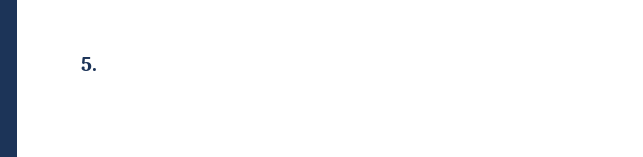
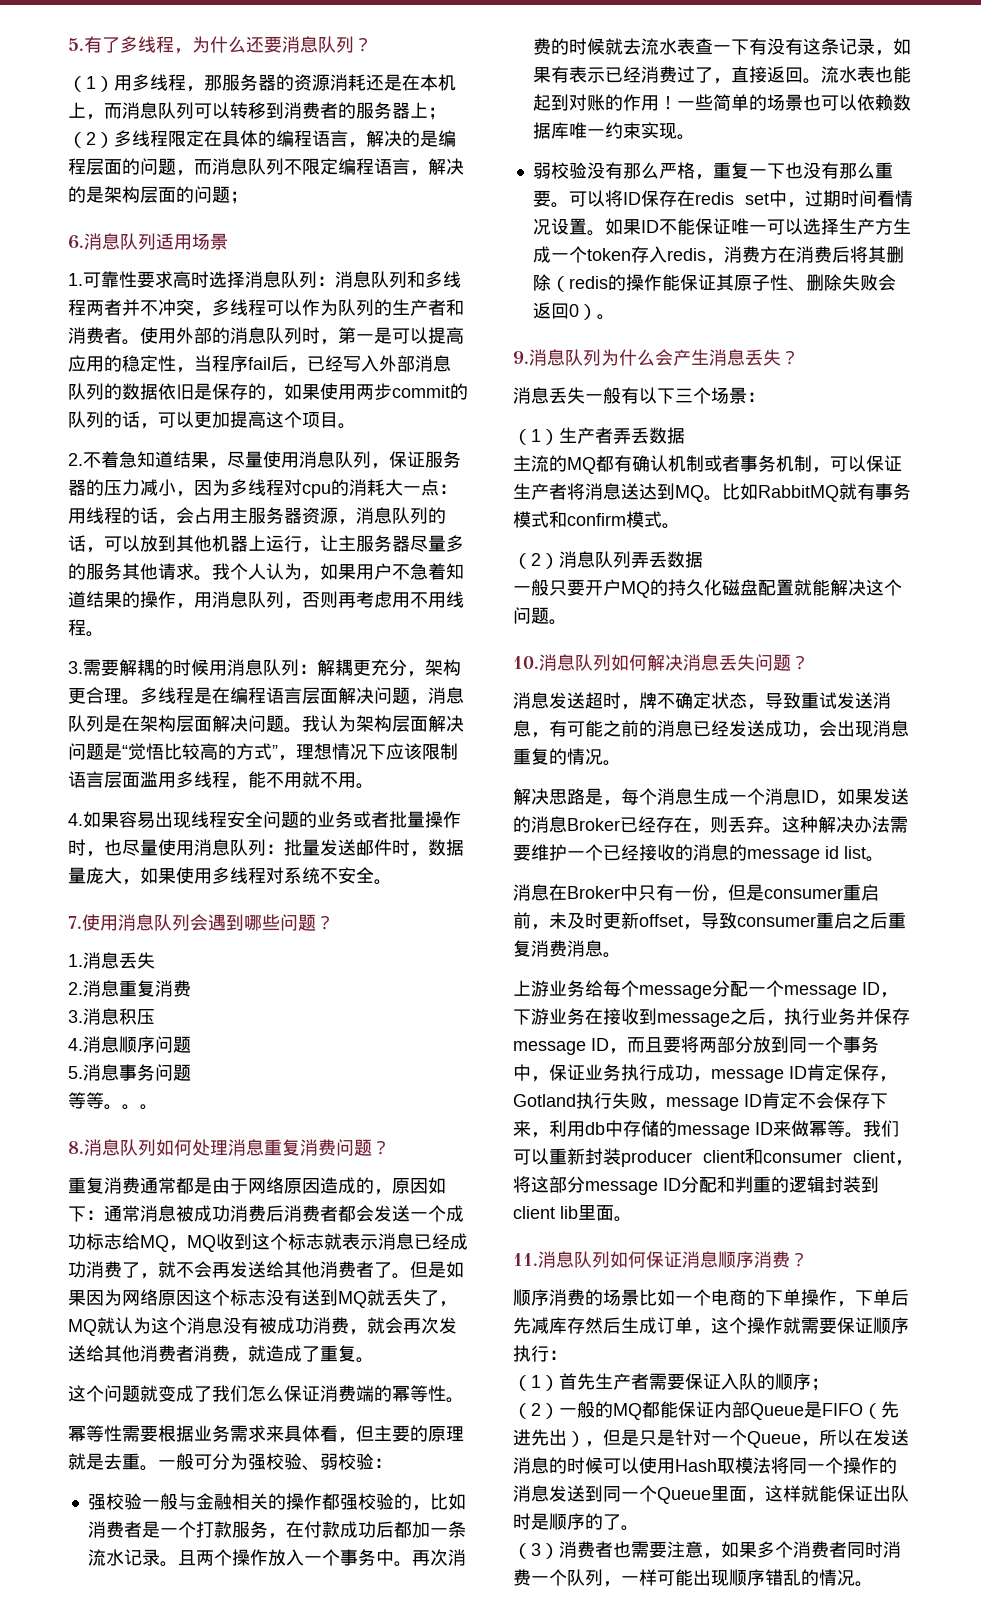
[81,57,97,71] 5. -> [68,36,372,54] [68,74,456,92] [68,102,446,120] [68,130,456,148] [68,158,464,176] [68,186,248,204] [68,233,228,250] [68,271,461,288] [68,299,464,317] [68,327,464,345] [68,355,451,373] [68,383,468,401] [68,411,356,429] [68,451,461,469] [68,479,457,498] [68,507,446,525] [68,535,464,553] [68,563,464,581] [68,591,464,609] [68,619,104,637] [68,659,461,677] [68,687,464,705] [68,715,464,733] [68,743,458,761] [68,771,374,789] [68,811,461,828] [68,839,464,857] [68,867,392,885] [68,914,334,931] [68,952,155,969] [68,980,191,997] [68,1008,155,1025] [68,1036,191,1053] [68,1064,191,1081] [68,1092,158,1110] [68,1139,390,1156] [68,1177,446,1195] [68,1205,464,1222] [68,1233,468,1252] [68,1261,464,1279] [68,1289,457,1308] [68,1317,457,1336] [68,1345,374,1363] [68,1385,464,1403] [68,1425,464,1443] [68,1453,392,1471] [87,1493,466,1511] [87,1521,466,1539] [87,1549,466,1567] [532,38,911,56] [532,66,911,84] [532,94,911,111] [532,122,695,140] [532,162,893,180] [532,190,913,208] [532,218,911,236] [532,246,904,264] [532,274,896,292] [532,302,615,320] [513,349,799,366] [513,387,765,404] [513,427,685,445] [513,455,902,474] [513,483,911,502] [513,511,680,529] [513,551,703,569] [513,579,902,598] [513,607,567,625] [513,654,809,671] [513,692,891,710] [513,720,909,738] [513,748,621,766] [513,788,909,806] [513,816,908,834] [513,844,884,863] [513,884,879,902] [513,912,906,930] [513,940,621,958] [513,980,898,999] [513,1008,910,1027] [513,1036,879,1055] [513,1064,897,1083] [513,1092,888,1111] [513,1120,899,1139] [513,1148,913,1167] [513,1176,879,1195] [513,1205,632,1222] [513,1251,808,1268] [513,1289,909,1307] [513,1317,909,1335] [513,1345,567,1362] [513,1373,829,1391] [513,1401,899,1420] [513,1429,909,1448] [513,1457,897,1474] [513,1485,909,1504] [513,1513,639,1531] [513,1541,901,1559] [513,1569,873,1587] 5.有了多线程，为什么还要消息队列？ // （1）用多线程，那服务器的资源消耗还是在本机上，而消息队列可以转移到消费者的服务器上；（2）多线程限定在具体的编程语言，解决的是编程层面的问题，而消息队列不限定编程语言，解决的是架构层面的问题； // 6.消息队列适用场景 // 1.可靠性要求高时选择消息队列：消息队列和多线程两者并不冲突，多线程可以作为队列的生产者和消费者。使用外部的消息队列时，第一是可以提高应用的稳定性，当程序fail后，已经写入外部消息队列的数据依旧是保存的，如果使用两步commit的队列的话，可以更加提高这个项目。 // 2.不着急知道结果，尽量使用消息队列，保证服务器的压力减小，因为多线程对cpu的消耗大一点：用线程的话，会占用主服务器资源，消息队列的话，可以放到其他机器上运行，让主服务器尽量多的服务其他请求。我个人认为，如果用户不急着知道结果的操作，用消息队列，否则再考虑用不用线程。 // 3.需要解耦的时候用消息队列：解耦更充分，架构更合理。多线程是在编程语言层面解决问题，消息队列是在架构层面解决问题。我认为架构层面解决问题是“觉悟比较高的方式”，理想情况下应该限制语言层面滥用多线程，能不用就不用。 // 4.如果容易出现线程安全问题的业务或者批量操作时，也尽量使用消息队列：批量发送邮件时，数据量庞大，如果使用多线程对系统不安全。 // 7.使用消息队列会遇到哪些问题？ // 1.消息丢失 // 2.消息重复消费 // 3.消息积压 // 4.消息顺序问题 // 5.消息事务问题 // 等等。。。 // 8.消息队列如何处理消息重复消费问题？ // 重复消费通常都是由于网络原因造成的，原因如下：通常消息被成功消费后消费者都会发送一个成功标志给MQ，MQ收到这个标志就表示消息已经成功消费了，就不会再发送给其他消费者了。但是如果因为网络原因这个标志没有送到MQ就丢失了，MQ就认为这个消息没有被成功消费，就会再次发送给其他消费者消费，就造成了重复。 // 这个问题就变成了我们怎么保证消费端的幂等性。 // 幂等性需要根据业务需求来具体看，但主要的原理就是去重。一般可分为强校验、弱校验： // 强校验一般与金融相关的操作都强校验的，比如消费者是一个打款服务，在付款成功后都加一条流水记录。且两个操作放入一个事务中。再次消费的时候就去流水表查一下有没有这条记录，如果有表示已经消费过了，直接返回。流水表也能起到对账的作用！一些简单的场景也可以依赖数据库唯一约束实现。 // 弱校验没有那么严格，重复一下也没有那么重要。可以将ID保存在redis set中，过期时间看情况设置。如果ID不能保证唯一可以选择生产方生成一个token存入redis，消费方在消费后将其删除（redis的操作能保证其原子性、删除失败会返回0）。 // 9.消息队列为什么会产生消息丢失？ // 消息丢失一般有以下三个场景： // （1）生产者弄丢数据 // 主流的MQ都有确认机制或者事务机制，可以保证生产者将消息送达到MQ。比如RabbitMQ就有事务模式和confirm模式。 // （2）消息队列弄丢数据 // 一般只要开户MQ的持久化磁盘配置就能解决这个问题。 // 10.消息队列如何解决消息丢失问题？ // 消息发送超时，牌不确定状态，导致重试发送消息，有可能之前的消息已经发送成功，会出现消息重复的情况。 // 解决思路是，每个消息生成一个消息ID，如果发送的消息Broker已经存在，则丢弃。这种解决办法需要维护一个已经接收的消息的message id list。 // 消息在Broker中只有一份，但是consumer重启前，未及时更新offset，导致consumer重启之后重复消费消息。 // 上游业务给每个message分配一个message ID，下游业务在接收到message之后，执行业务并保存message ID，而且要将两部分放到同一个事务中，保证业务执行成功，message ID肯定保存，Gotland执行失败，message ID肯定不会保存下来，利用db中存储的message ID来做幂等。我们可以重新封装producer client和consumer client，将这部分message ID分配和判重的逻辑封装到client lib里面。 // 11.消息队列如何保证消息顺序消费？ // 顺序消费的场景比如一个电商的下单操作，下单后先减库存然后生成订单，这个操作就需要保证顺序执行： // （1）首先生产者需要保证入队的顺序； // （2）一般的MQ都能保证内部Queue是FIFO（先进先出），但是只是针对一个Queue，所以在发送消息的时候可以使用Hash取模法将同一个操作的消息发送到同一个Queue里面，这样就能保证出队时是顺序的了。 // （3）消费者也需要注意，如果多个消费者同时消费一个队列，一样可能出现顺序错乱的情况。

